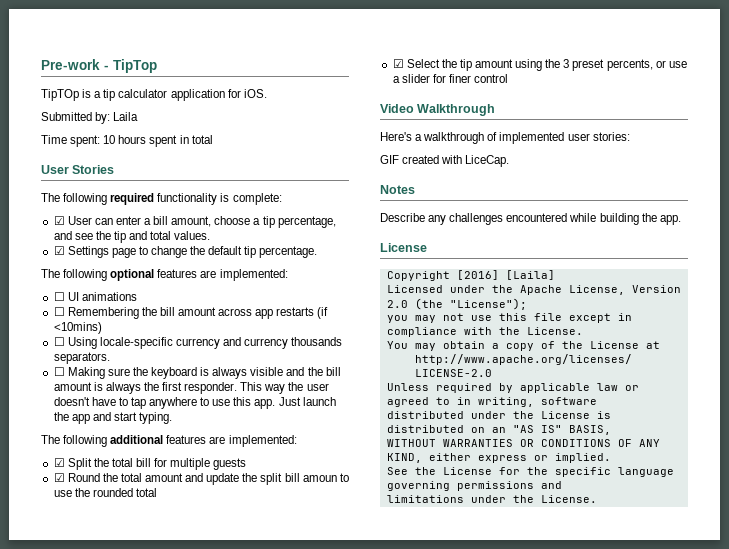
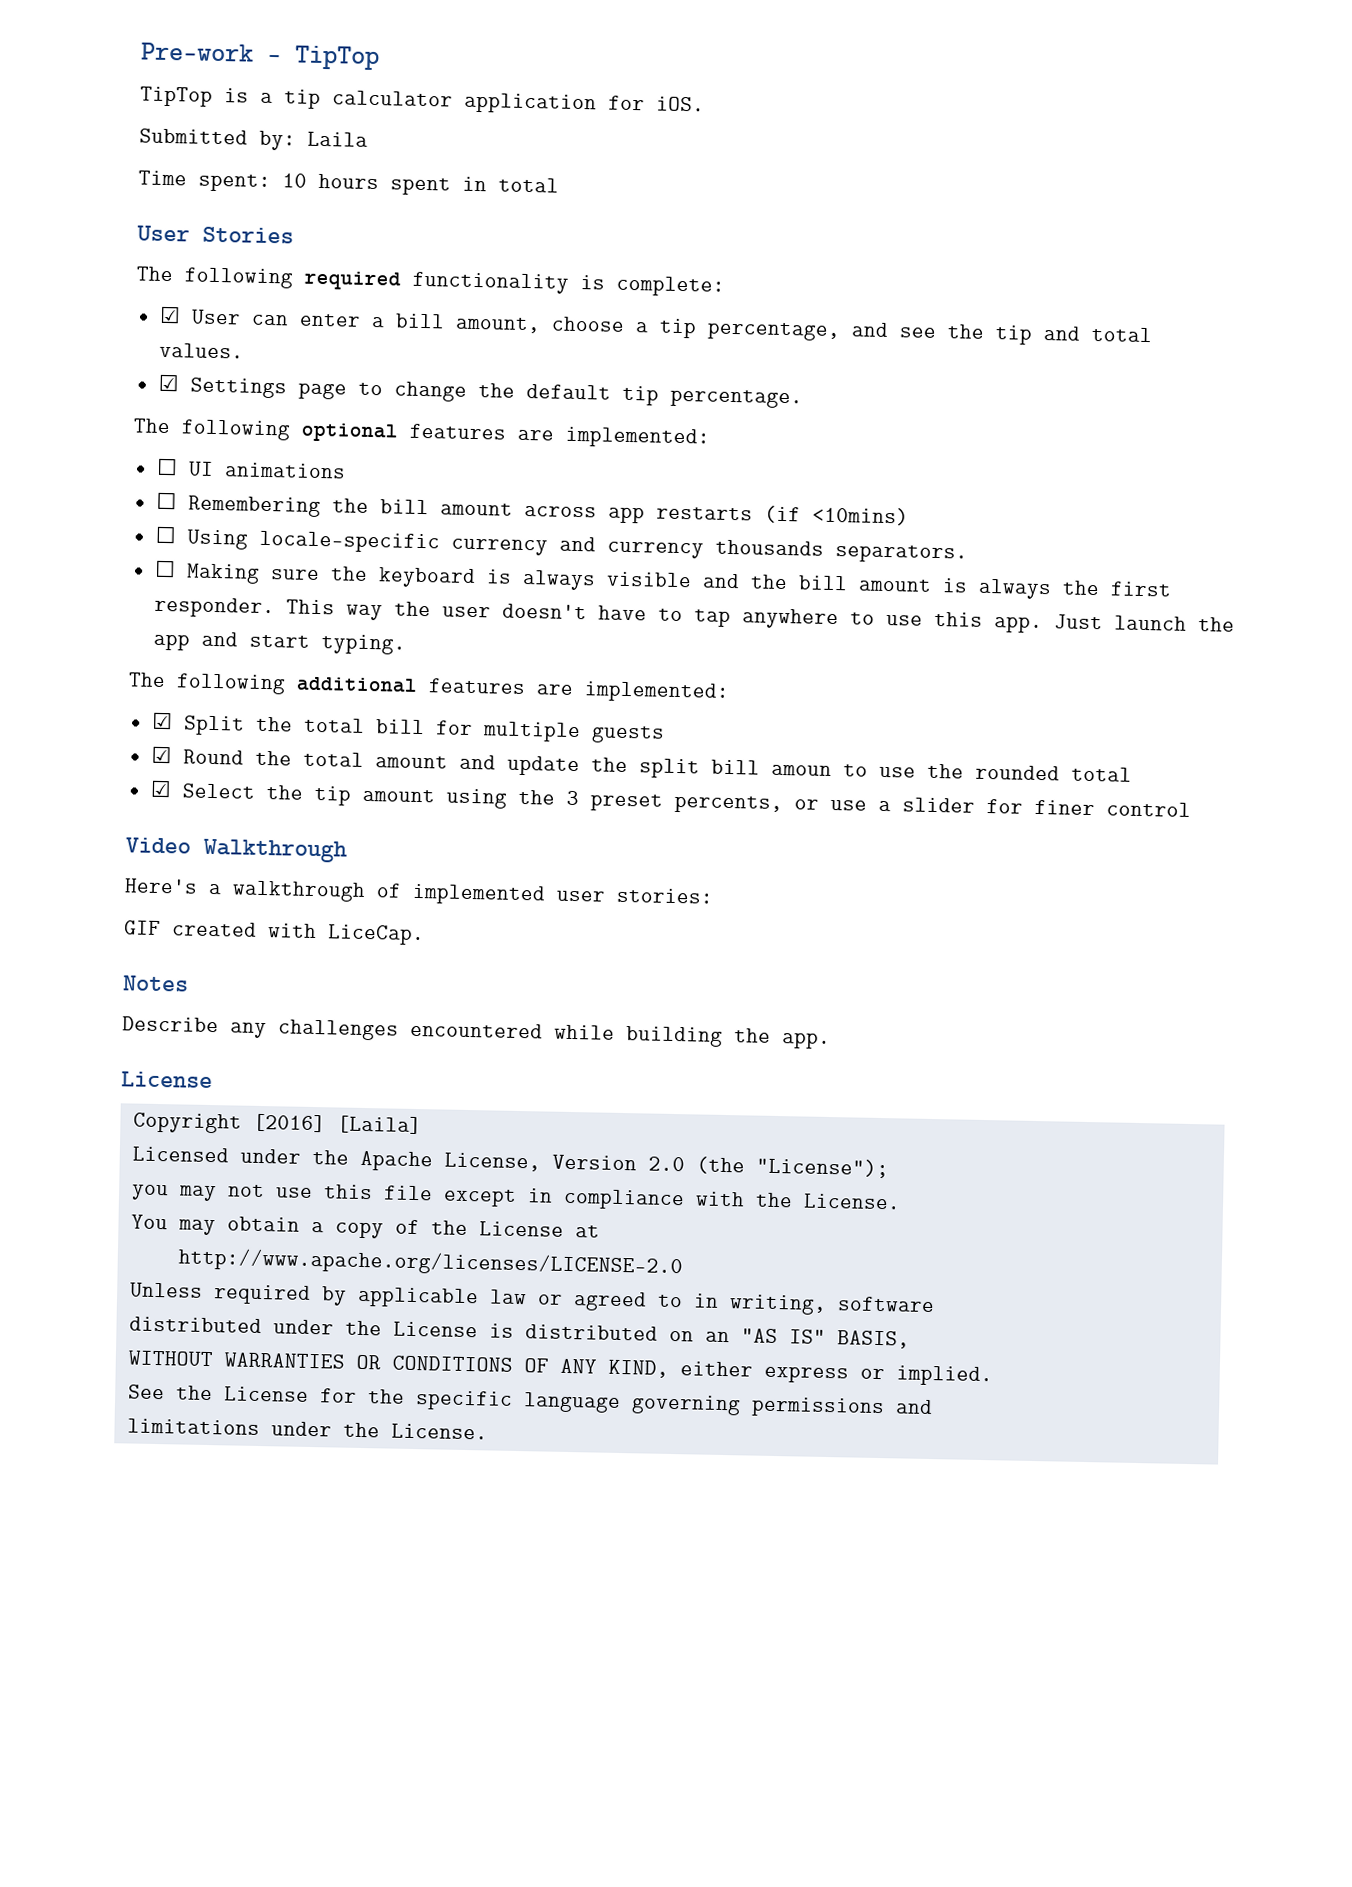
[41,89,79,101] TipTOp -> [140,86,213,107] TipTop

